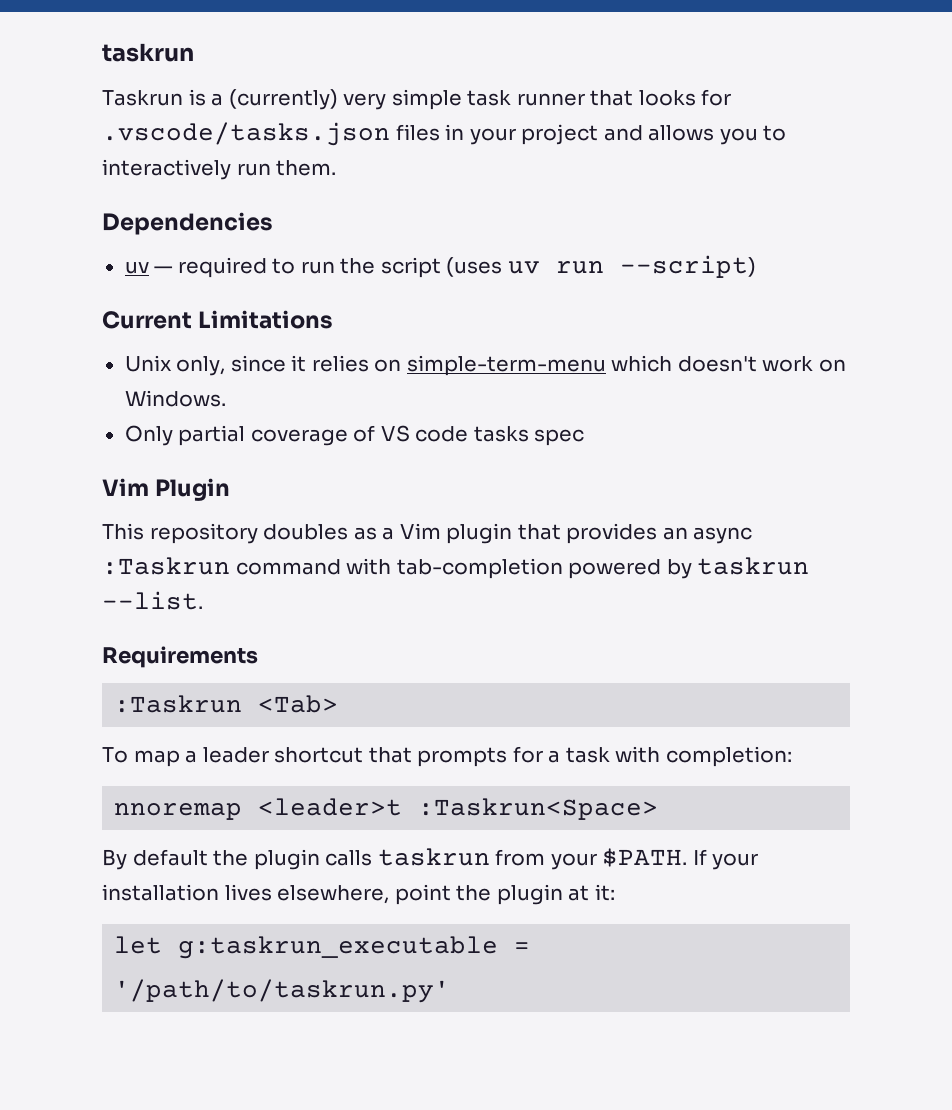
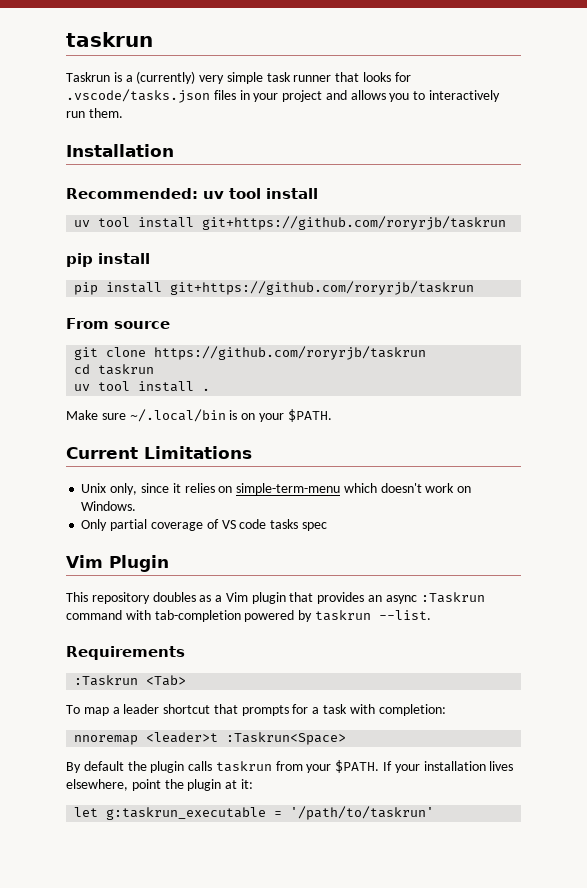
[102,212,273,235] [124,255,756,278] Dependencies // uv — required to run the script (uses uv run --script) -> [66,144,174,157] [66,188,318,199] [74,216,507,230] [66,253,150,267] [74,281,475,295] [66,318,170,329] [74,346,427,360] [74,364,155,375] [74,381,211,392] [66,409,332,422] Installation // Recommended: uv tool install // uv tool install git+https://github.com/roryrjb/taskrun // pip install // pip install git+https://github.com/roryrjb/taskrun // From source // git clone https://github.com/roryrjb/taskrun // cd taskrun // uv tool install . // Make sure ~/.local/bin is on your $PATH.
[114,979,451,1003] '/path/to/taskrun.py' -> [290,806,435,820] '/path/to/taskrun'

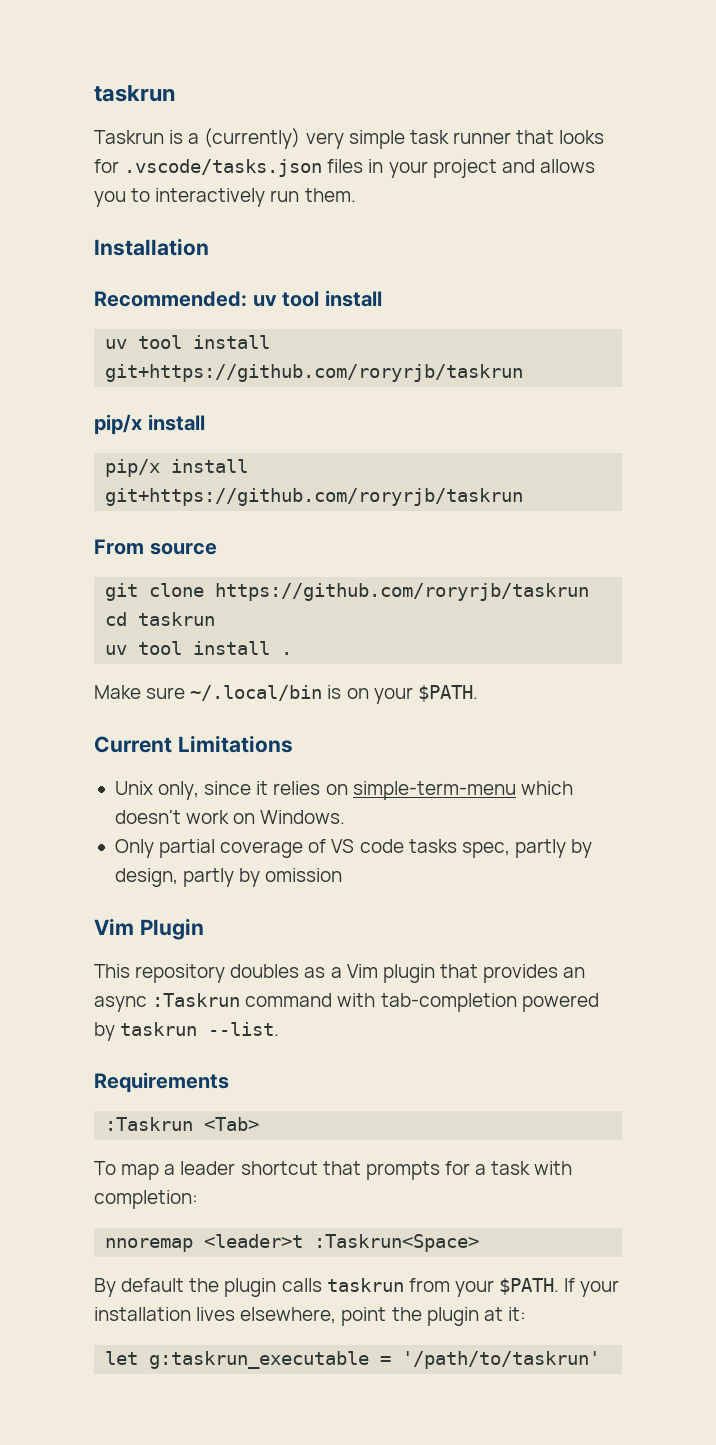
[66,253,150,267] [74,282,99,295] pip install // pip -> [94,414,205,435] [105,459,161,477] pip/x install // pip/x
[301,522,327,531] spec -> [461,839,593,858] [114,868,343,887] spec, partly by design, partly by omission

